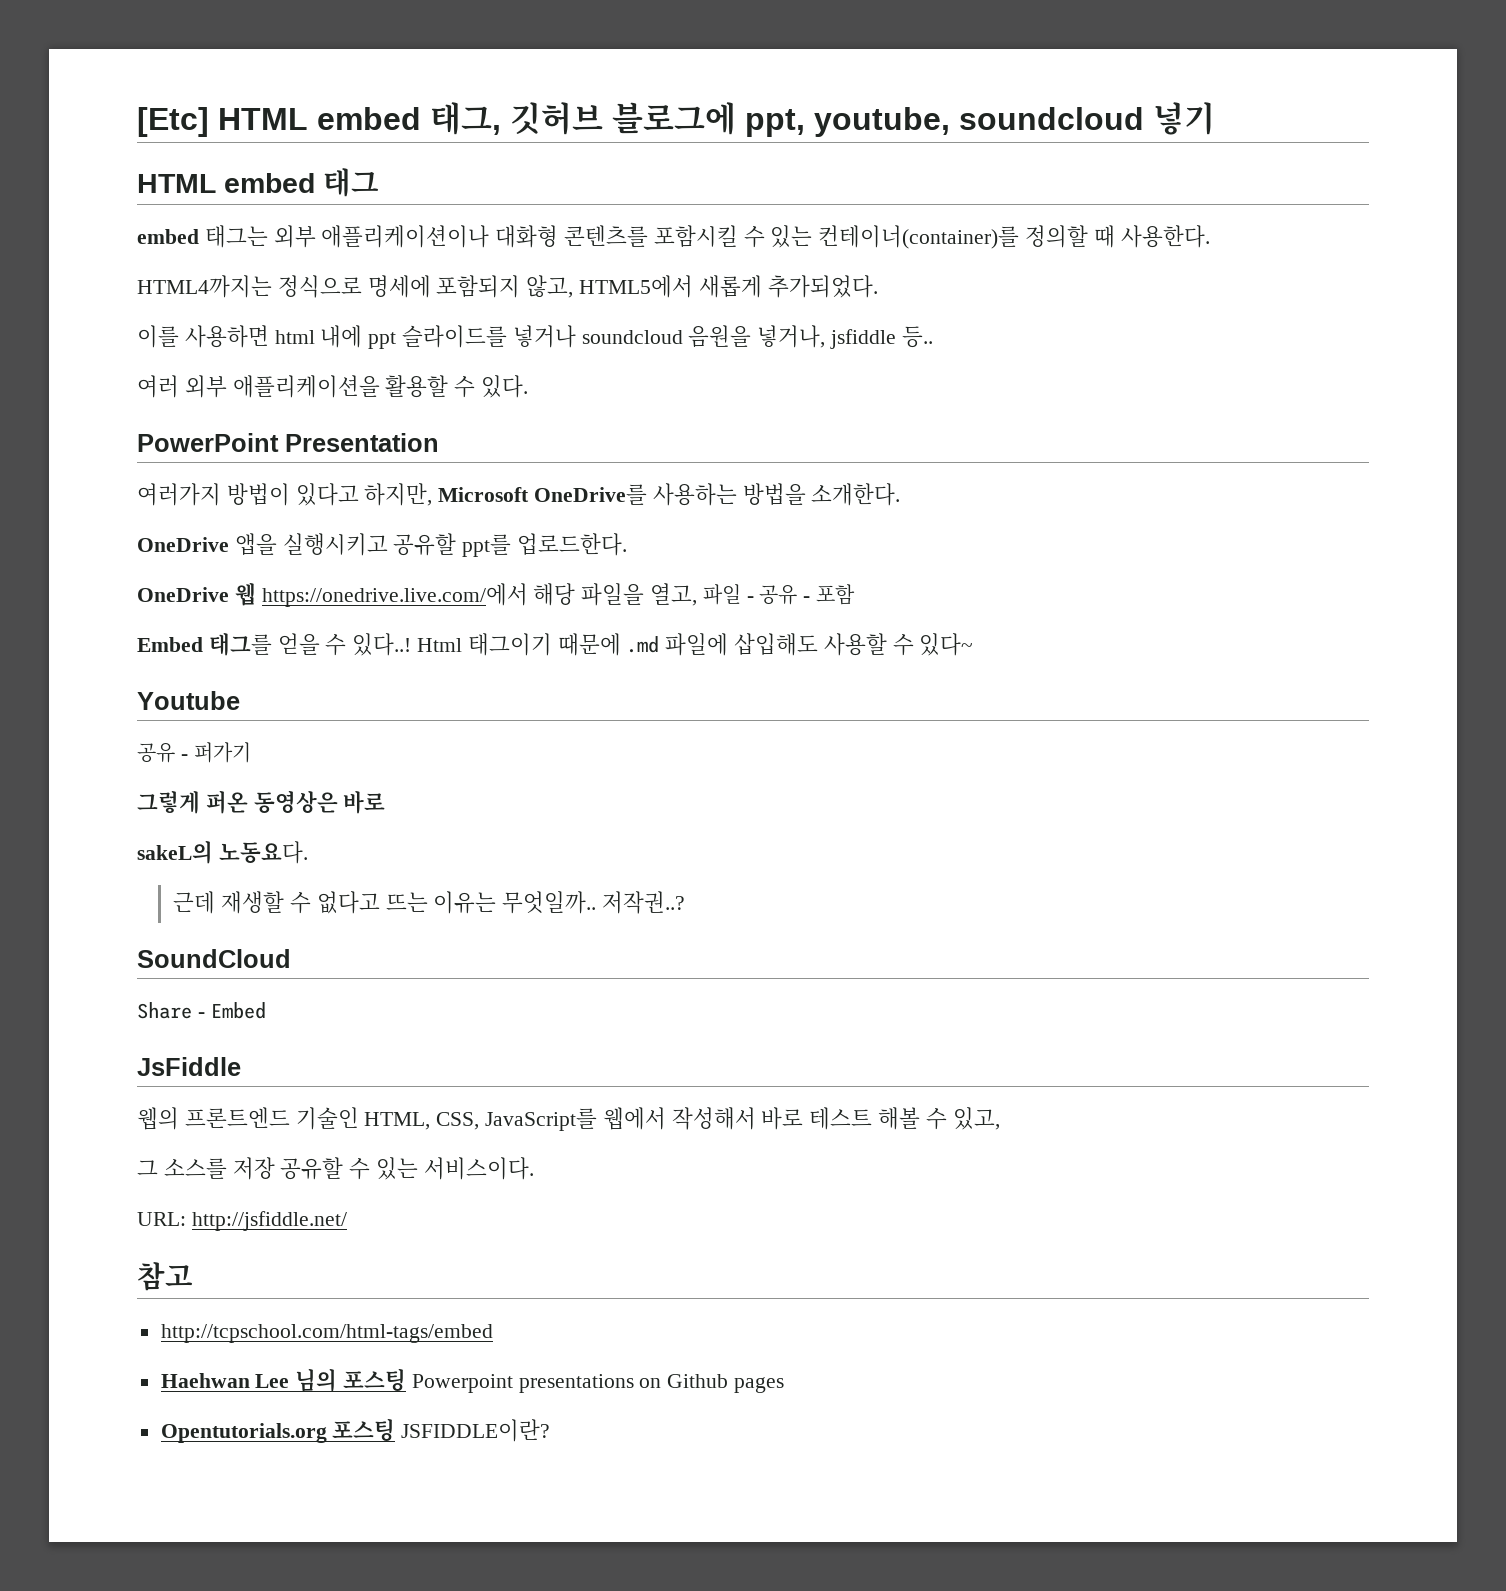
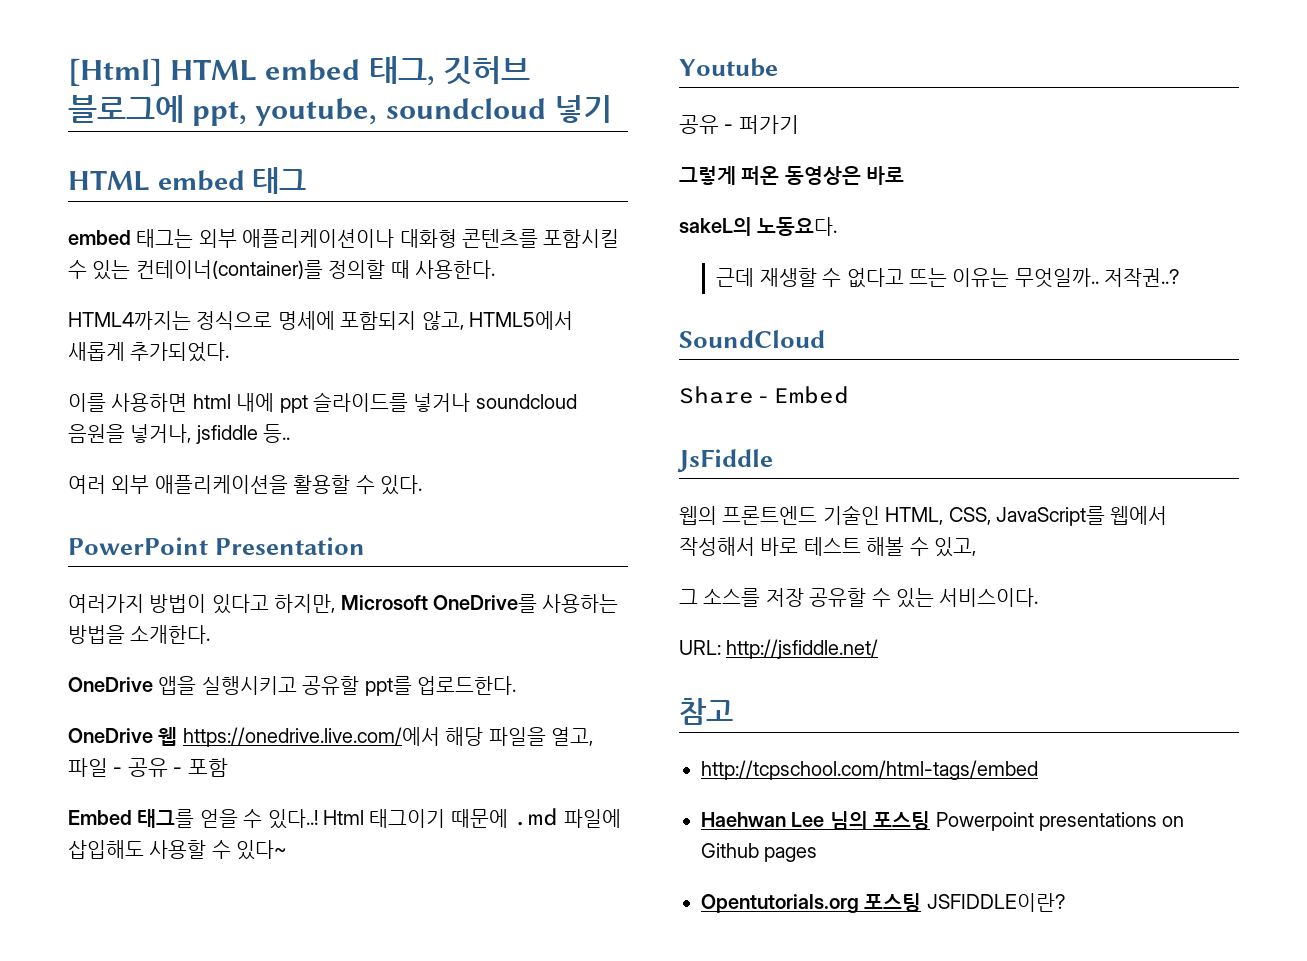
[137,107,209,137] [Etc] -> [68,58,162,86] [Html]

